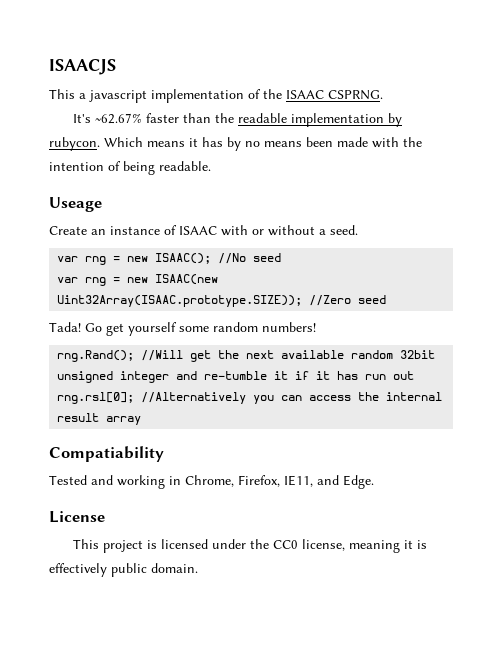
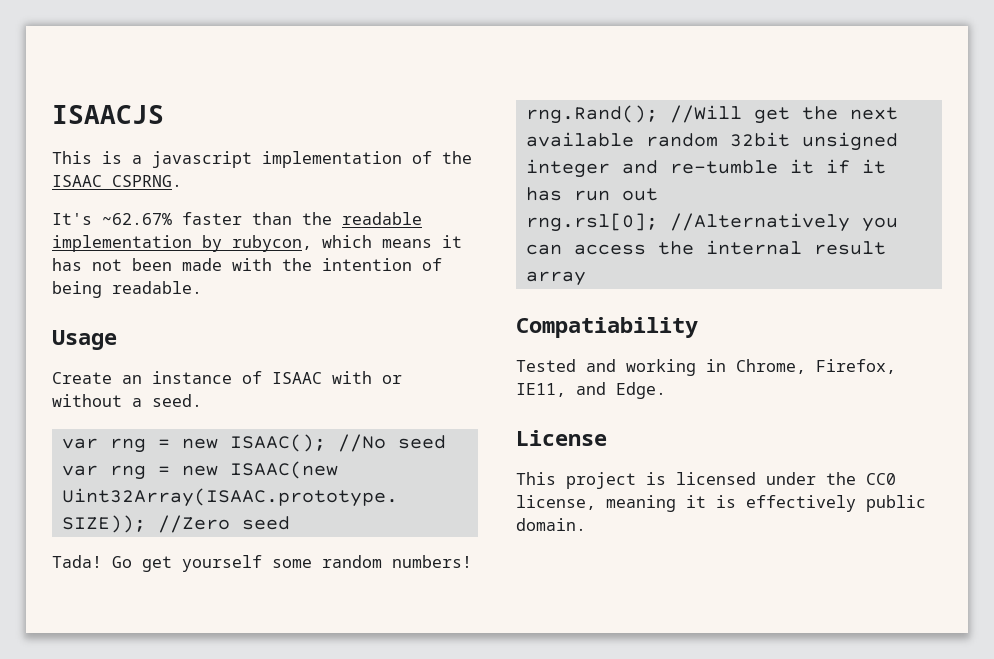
(75, 94) none -> [102,151,122,164] is
[49,137,143,151] rubycon. Which -> [232,235,372,252] rubycon, which
[227,137,302,151] by no means -> [92,259,122,271] not
[49,197,102,212] Useage -> [52,330,117,350] Usage

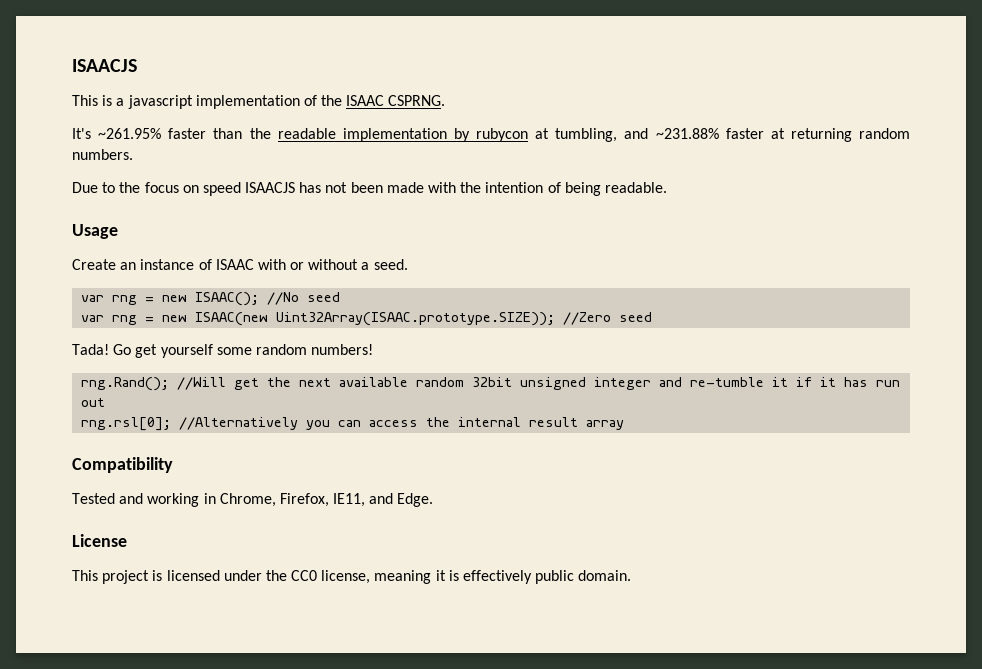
[102,213,172,225] ~62.67% -> [98,128,162,139] ~261.95%
[232,235,462,252] rubycon, which means it -> [476,128,910,142] [72,149,133,160] [72,182,296,196] rubycon at tumbling, and ~231.88% faster at returning random numbers. // Due to the focus on speed ISAACJS
[516,317,698,338] Compatiability -> [72,457,173,473] Compatibility

